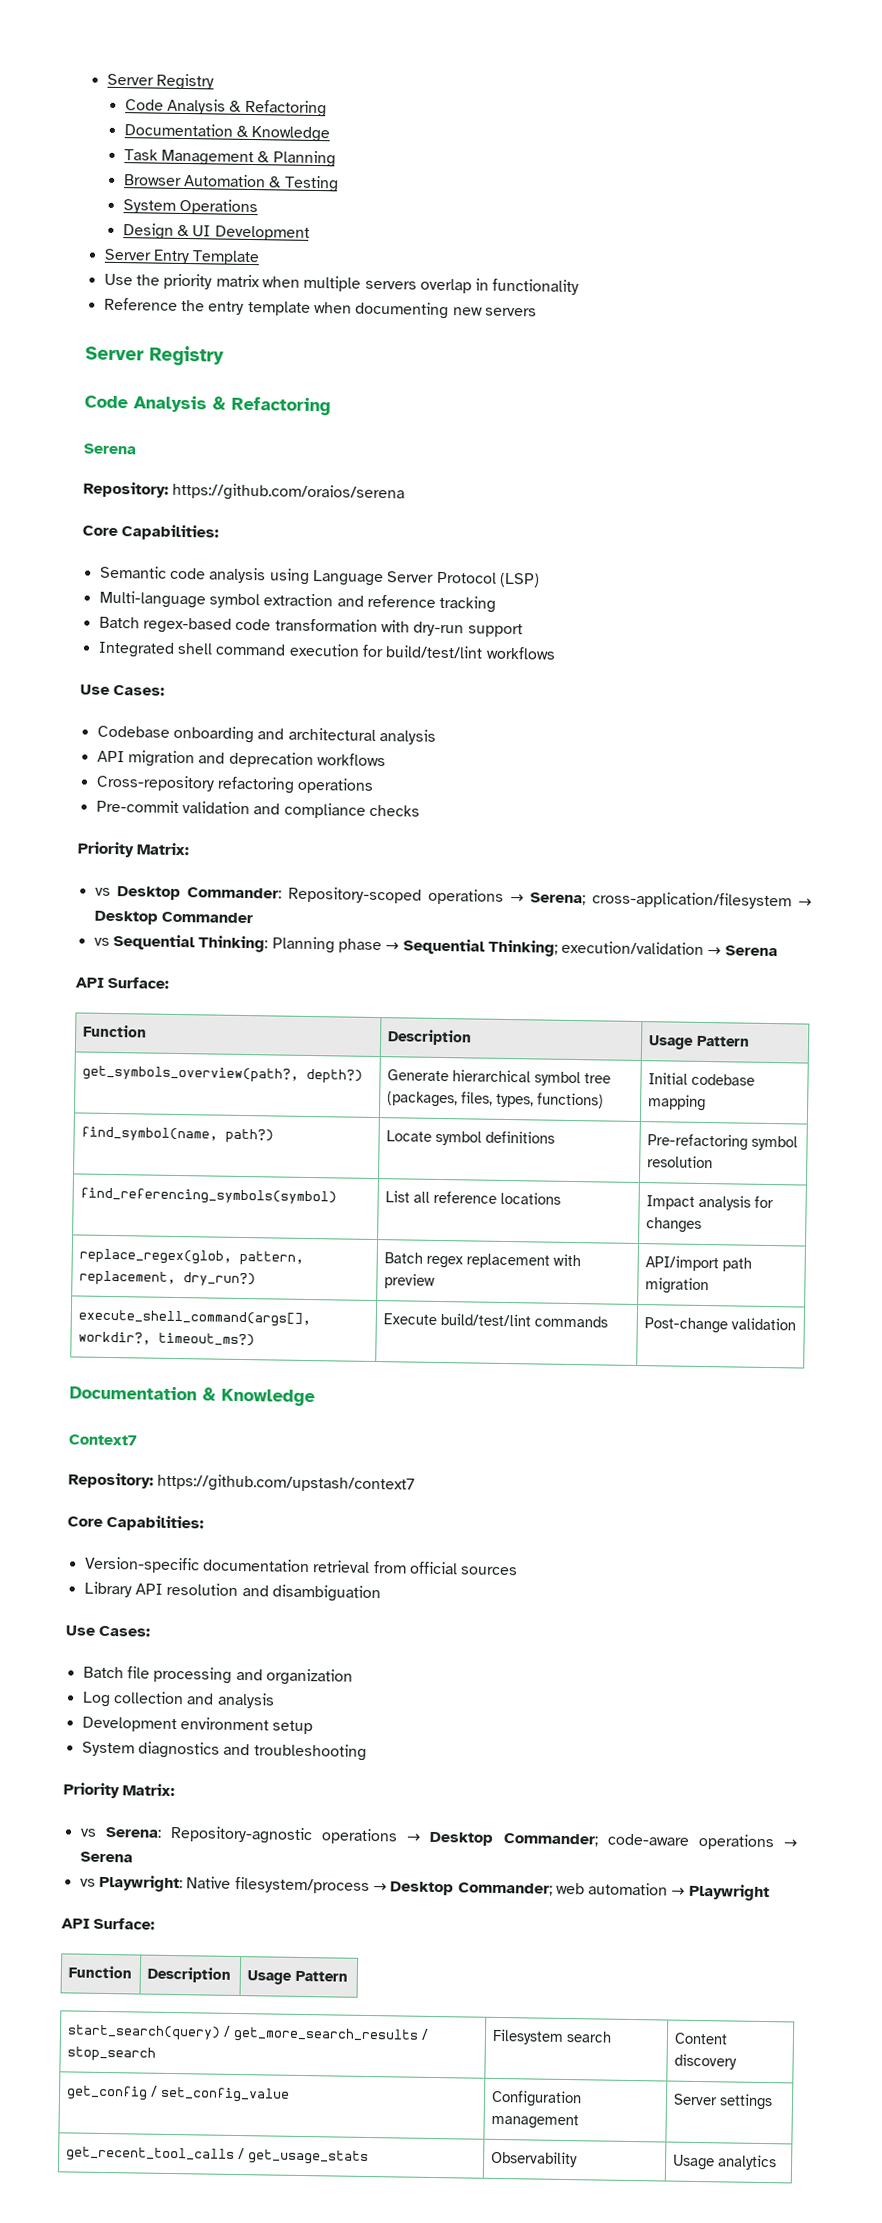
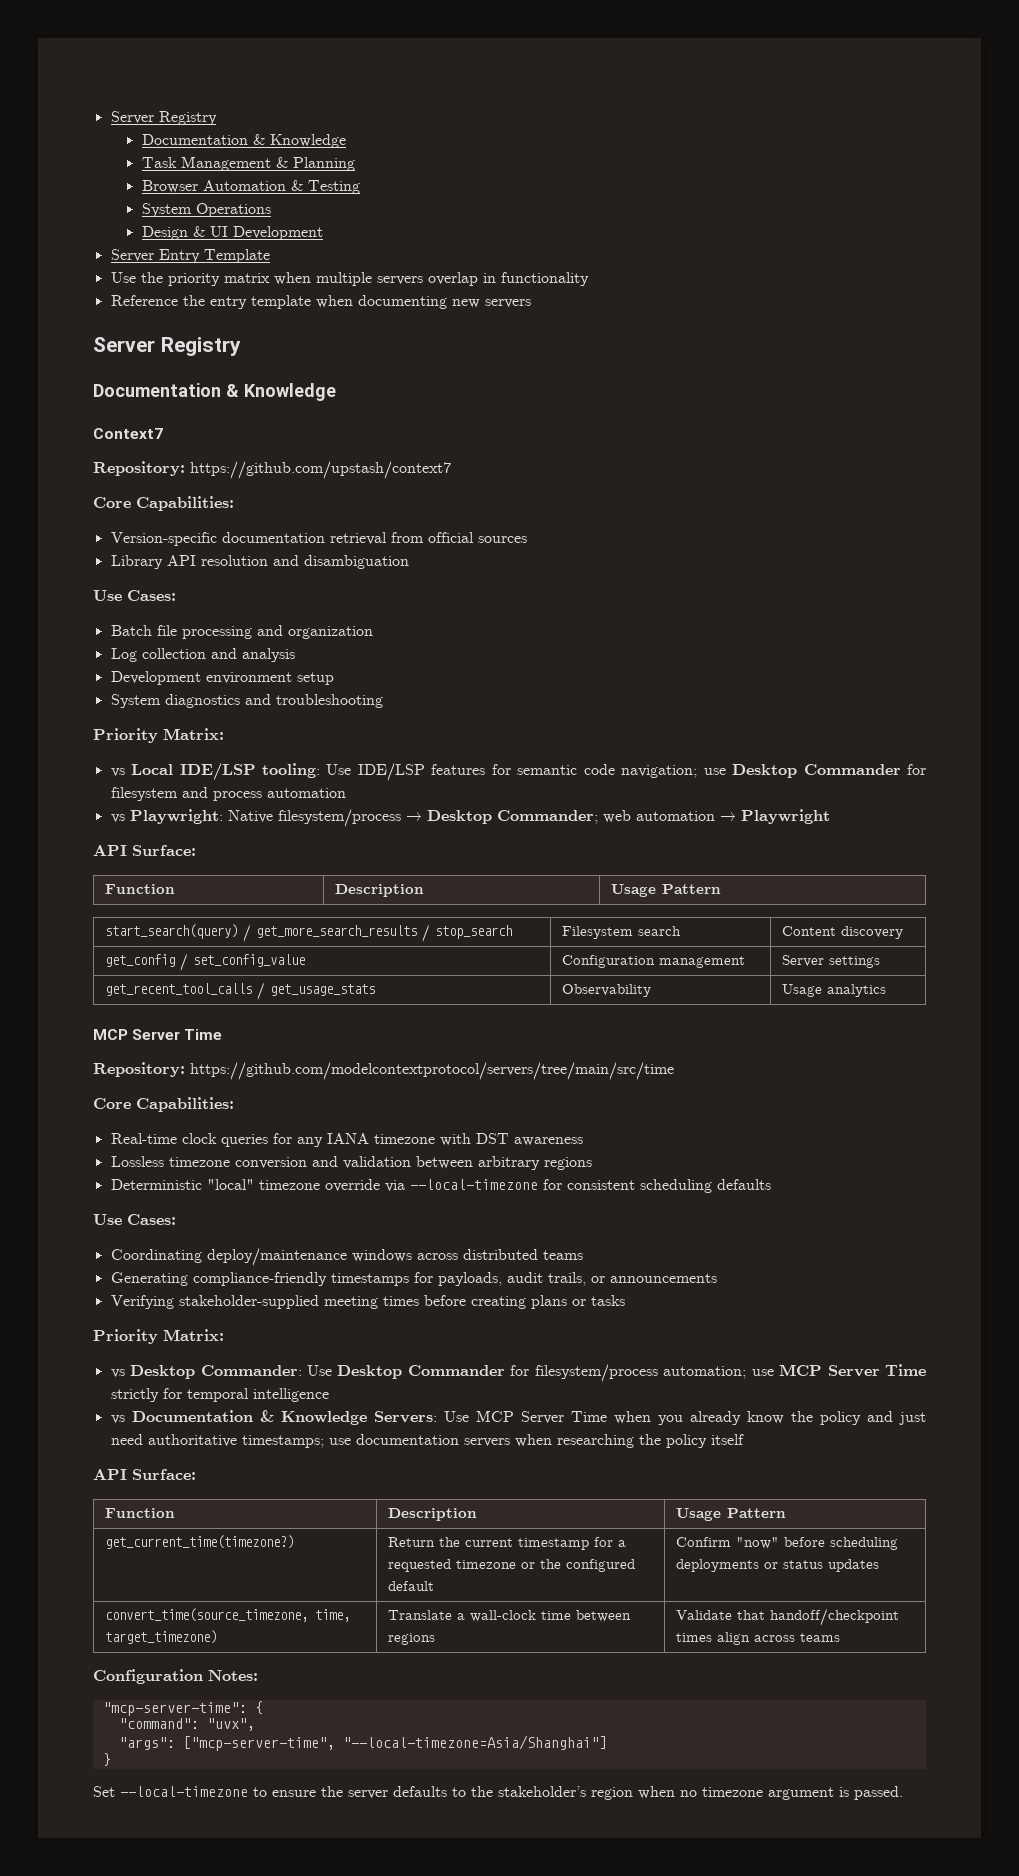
[106,73,214,91] [124,98,327,118] Server Registry // Code Analysis & Refactoring -> [110,111,217,125] Server Registry
[84,395,331,416] [83,443,137,455] [83,481,406,503] [82,524,220,541] [99,565,540,588] [98,590,497,613] [98,616,523,638] [97,641,556,660] [80,684,166,696] [96,725,436,745] [96,750,386,769] [95,774,375,794] [95,799,420,819] [77,841,191,858] [94,886,812,910] [93,910,253,925] [93,933,778,957] [75,976,170,989] [82,1024,147,1038] [387,1029,472,1046] [647,1035,750,1050] [81,1065,363,1084] [386,1069,611,1087] [386,1091,604,1109] [647,1072,755,1086] [647,1094,706,1112] [80,1126,274,1144] [385,1130,555,1146] [646,1133,798,1151] [646,1155,713,1169] [79,1187,337,1206] [384,1190,561,1205] [645,1194,774,1211] [645,1217,702,1233] [78,1248,304,1266] [78,1270,256,1287] [383,1252,581,1269] [383,1273,435,1289] [644,1255,752,1272] [644,1277,709,1295] [77,1309,311,1328] [77,1331,255,1347] [382,1313,608,1328] [643,1317,796,1334] // Code Analysis & Refactoring // Serena // Repository: https://github.com/oraios/serena // Core Capabilities: // Semantic code analysis using Language Server Protocol (LSP) // Multi-language symbol extraction and reference tracking // Batch regex-based code transformation with dry-run support // Integrated shell command execution for build/test/lint workflows // Use Cases: // Codebase onboarding and architectural analysis // API migration and deprecation workflows // Cross-repository refactoring operations // Pre-commit validation and compliance checks // Priority Matrix: // vs Desktop Commander: Repository-scoped operations → Serena; cross-application/filesystem → Desktop Commander // vs Sequential Thinking: Planning phase → Sequential Thinking; execution/validation → Serena // API Surface: // Function | Description | Usage Pattern // get_symbols_overview(path?, depth?) | Generate hierarchical symbol tree (packages, files, types, functions) | Initial codebase mapping // find_symbol(name, path?) | Locate symbol definitions | Pre-refactoring symbol resolution // find_referencing_symbols(symbol) | List all reference locations | Impact analysis for changes // replace_regex(glob, pattern, replacement, dry_run?) | Batch regex replacement with preview | API/import path migration // execute_shell_command(args[], workdir?, timeout_ms?) | Execute build/test/lint commands | Post-change validation -> (241, 346) none
[104,1825,797,1851] [79,1851,133,1863] Serena: Repository-agnostic operations → Desktop Commander; code-aware operations → Serena -> [131,763,926,781] [110,787,346,801] Local IDE/LSP tooling: Use IDE/LSP features for semantic code navigation; use Desktop Commander for filesystem and process automation
(777, 2162) none -> [93,1029,223,1040] [93,1062,674,1080] [93,1097,234,1112] [110,1133,583,1147] [110,1156,592,1170] [110,1179,771,1193] [93,1214,176,1225] [110,1248,583,1266] [110,1272,717,1286] [110,1295,625,1309] [93,1329,224,1344] [110,1364,927,1382] [110,1388,329,1402] [110,1410,926,1425] [110,1434,744,1448] [93,1469,196,1480] [104,1508,175,1518] [387,1508,477,1521] [675,1508,786,1521] [104,1535,294,1549] [387,1537,626,1550] [387,1559,635,1572] [387,1581,434,1591] [675,1537,898,1550] [675,1559,879,1572] [104,1608,350,1622] [104,1630,217,1644] [387,1610,631,1622] [387,1633,435,1645] [675,1608,899,1626] [675,1632,840,1645] [93,1669,258,1684] [102,1701,263,1716] [118,1718,255,1731] [118,1735,607,1751] [102,1753,111,1766] [93,1786,903,1800] // MCP Server Time // Repository: https://github.com/modelcontextprotocol/servers/tree/main/src/time // Core Capabilities: // Real-time clock queries for any IANA timezone with DST awareness // Lossless timezone conversion and validation between arbitrary regions // Deterministic "local" timezone override via --local-timezone for consistent scheduling defaults // Use Cases: // Coordinating deploy/maintenance windows across distributed teams // Generating compliance-friendly timestamps for payloads, audit trails, or announcements // Verifying stakeholder-supplied meeting times before creating plans or tasks // Priority Matrix: // vs Desktop Commander: Use Desktop Commander for filesystem/process automation; use MCP Server Time strictly for temporal intelligence // vs Documentation & Knowledge Servers: Use MCP Server Time when you already know the policy and just need authoritative timestamps; use documentation servers when researching the policy itself // API Surface: // Function | Description | Usage Pattern // get_current_time(timezone?) | Return the current timestamp for a requested timezone or the configured default | Confirm "now" before scheduling deployments or status updates // convert_time(source_timezone, time, target_timezone) | Translate a wall-clock time between regions | Validate that handoff/checkpoint times align across teams // Configuration Notes: // "mcp-server-time": { // "command": "uvx", // "args": ["mcp-server-time", "--local-timezone=Asia/Shanghai"] // } // Set --local-timezone to ensure the server defaults to the stakeholder’s region when no timezone argument is passed.

